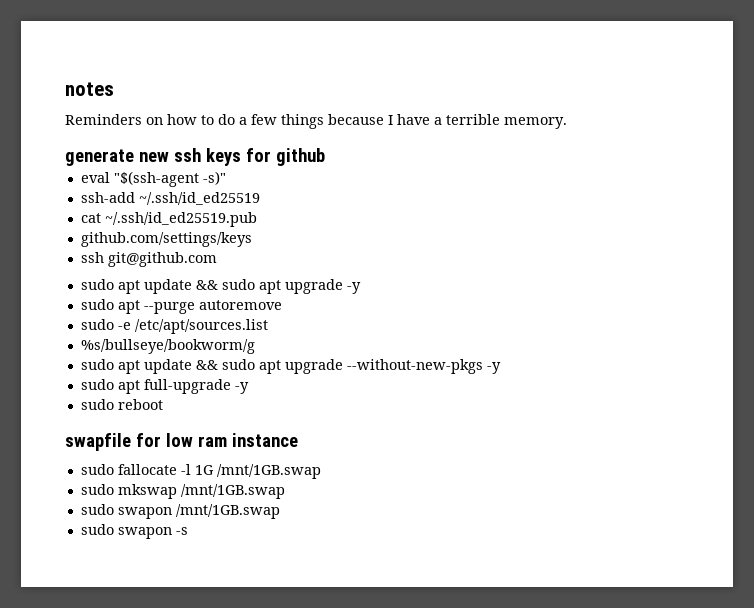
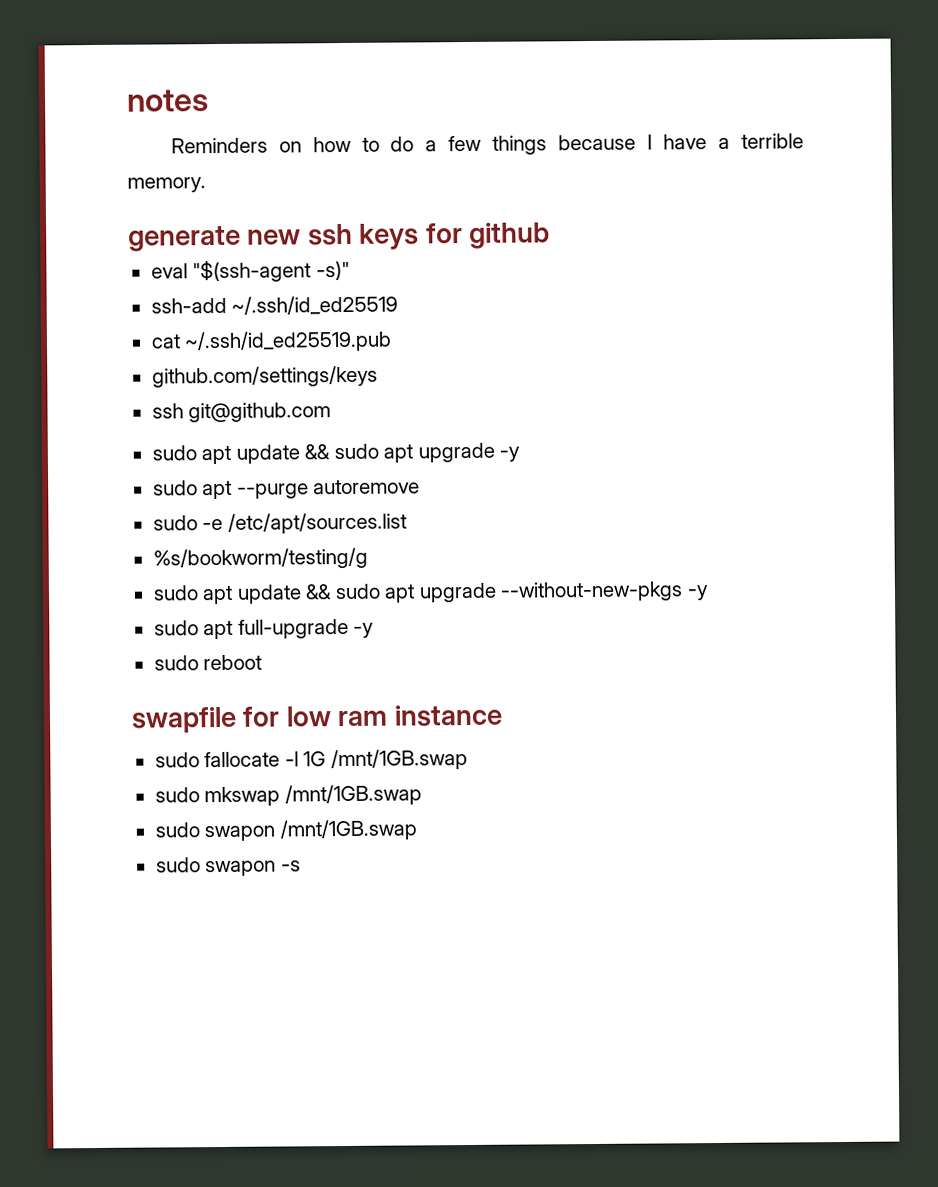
[80,339,255,354] %s/bullseye/bookworm/g -> [152,547,368,570] %s/bookworm/testing/g

